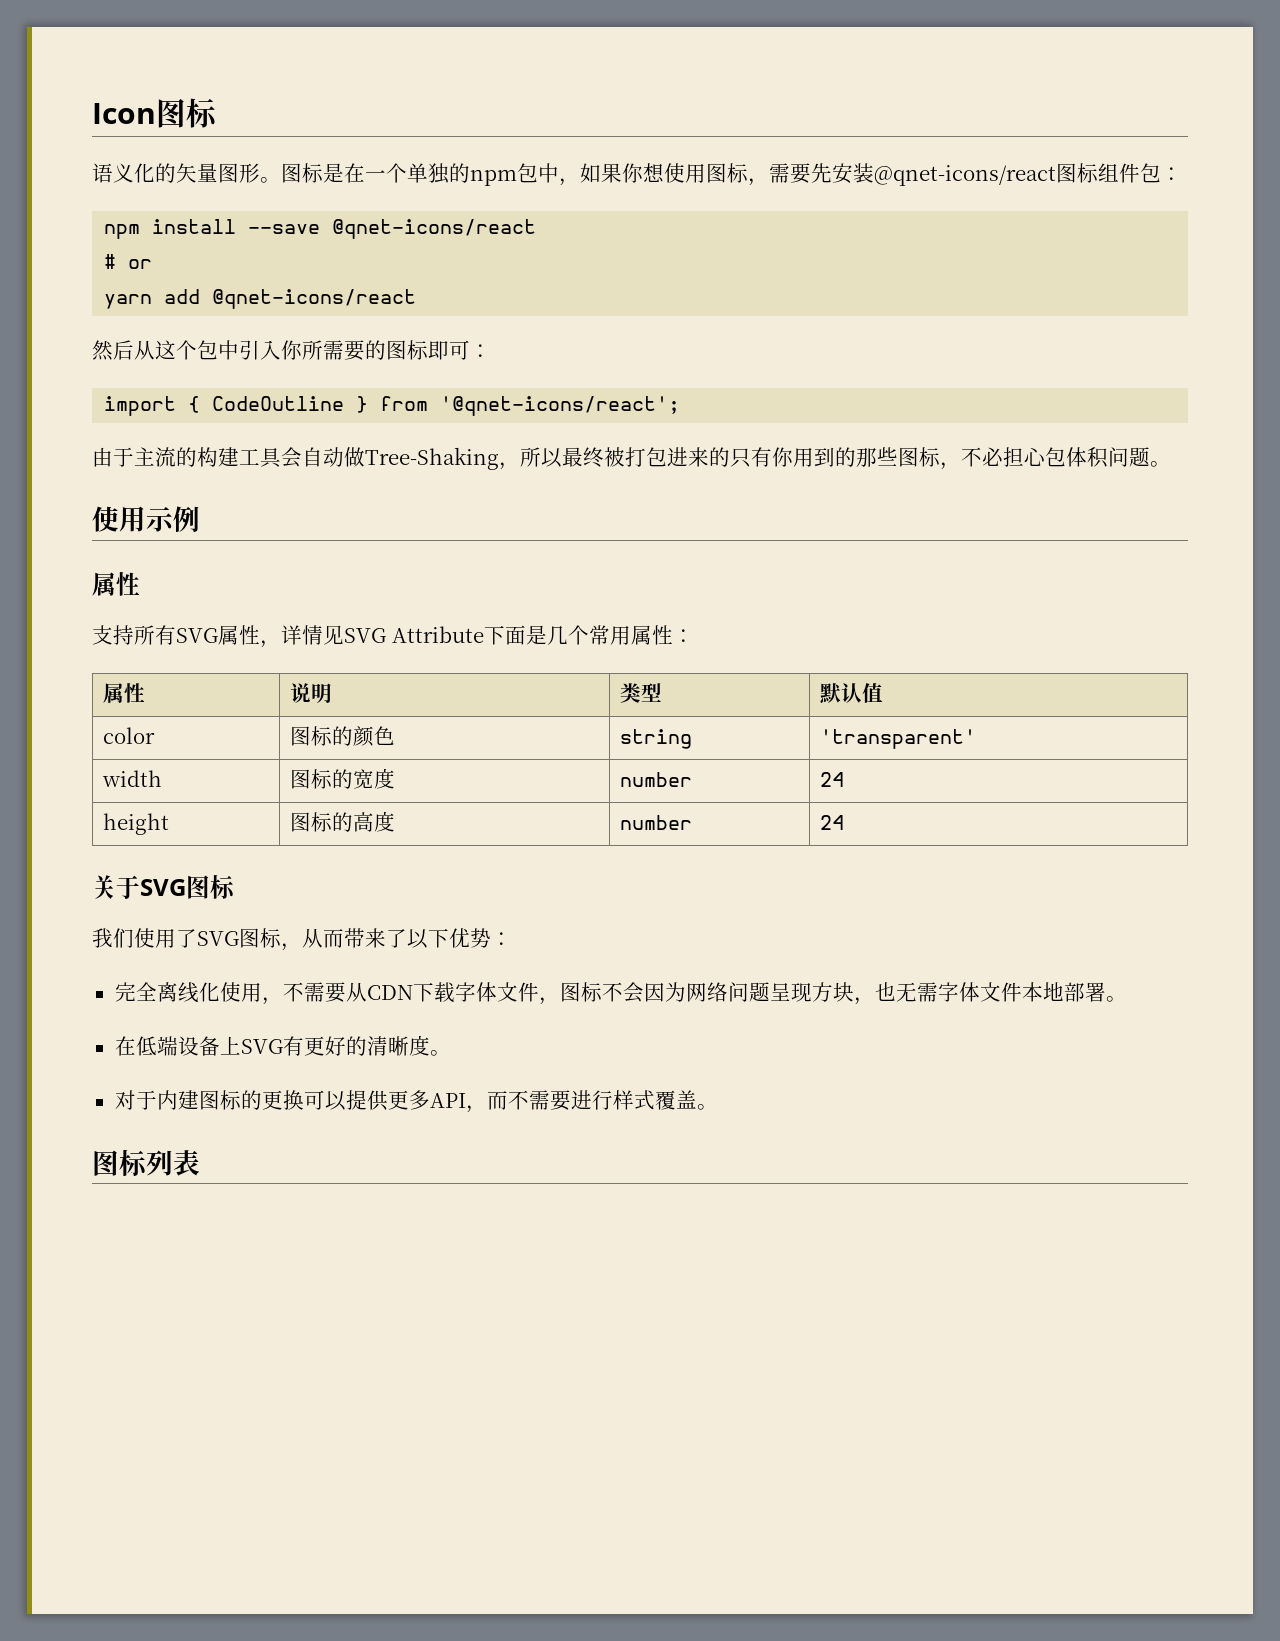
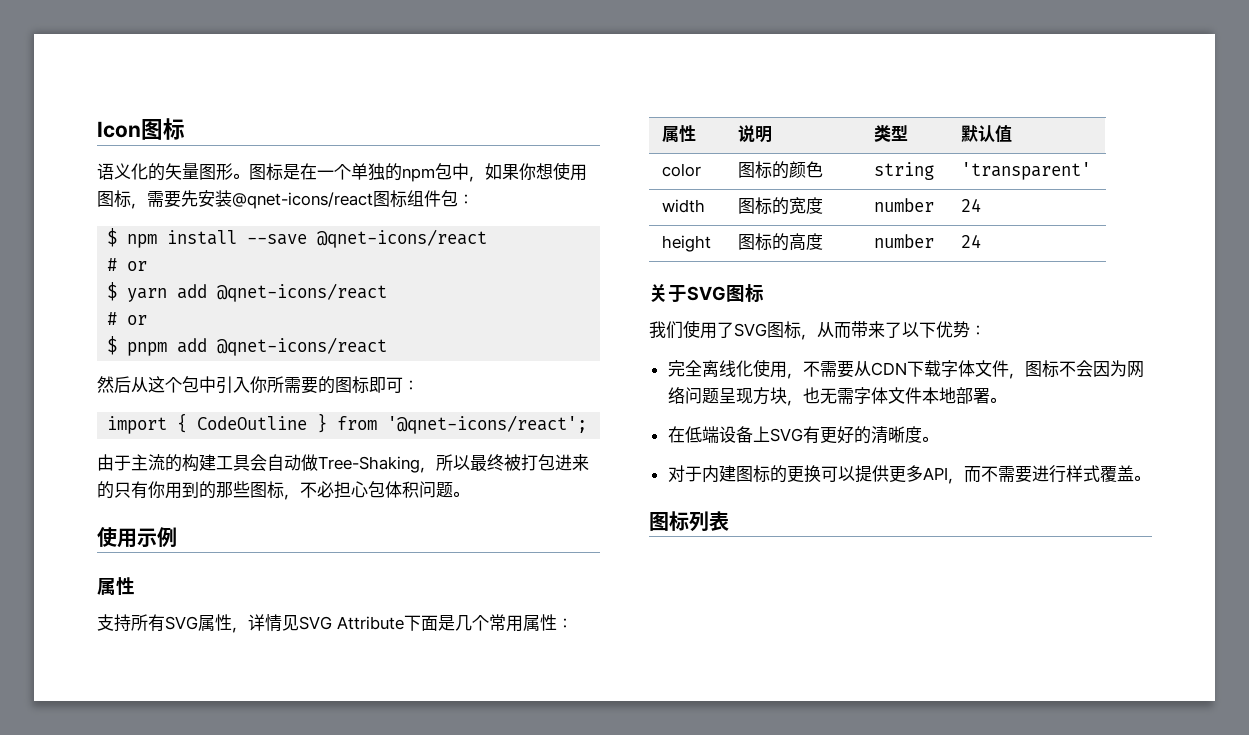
(1182, 174) none -> [107,228,118,247] $
(153, 264) none -> [107,282,118,301] $
(417, 299) none -> [107,312,148,325] [107,336,388,356] // # or // $ pnpm add @qnet-icons/react

